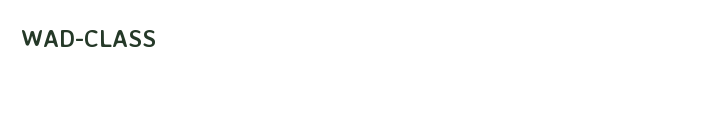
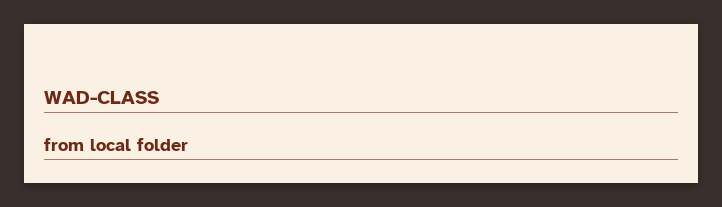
(156, 38) none -> [44,138,188,151] // from local folder

